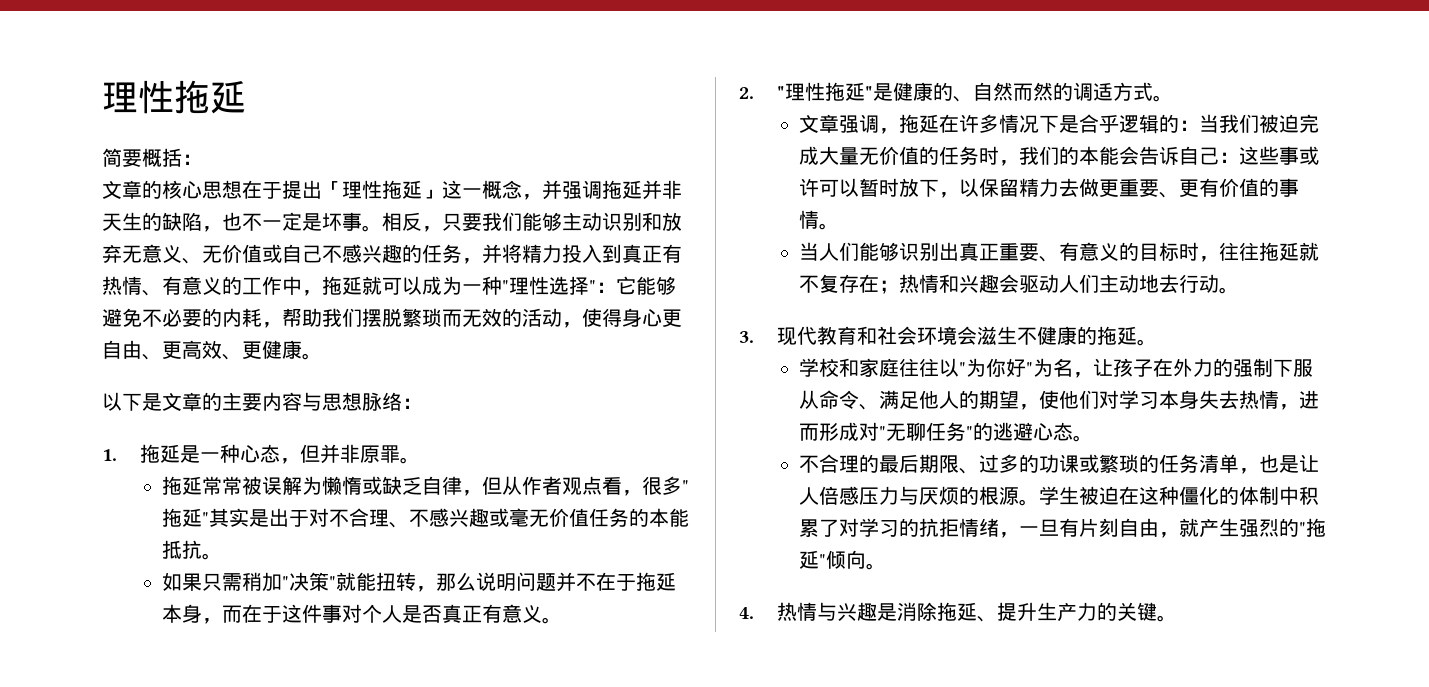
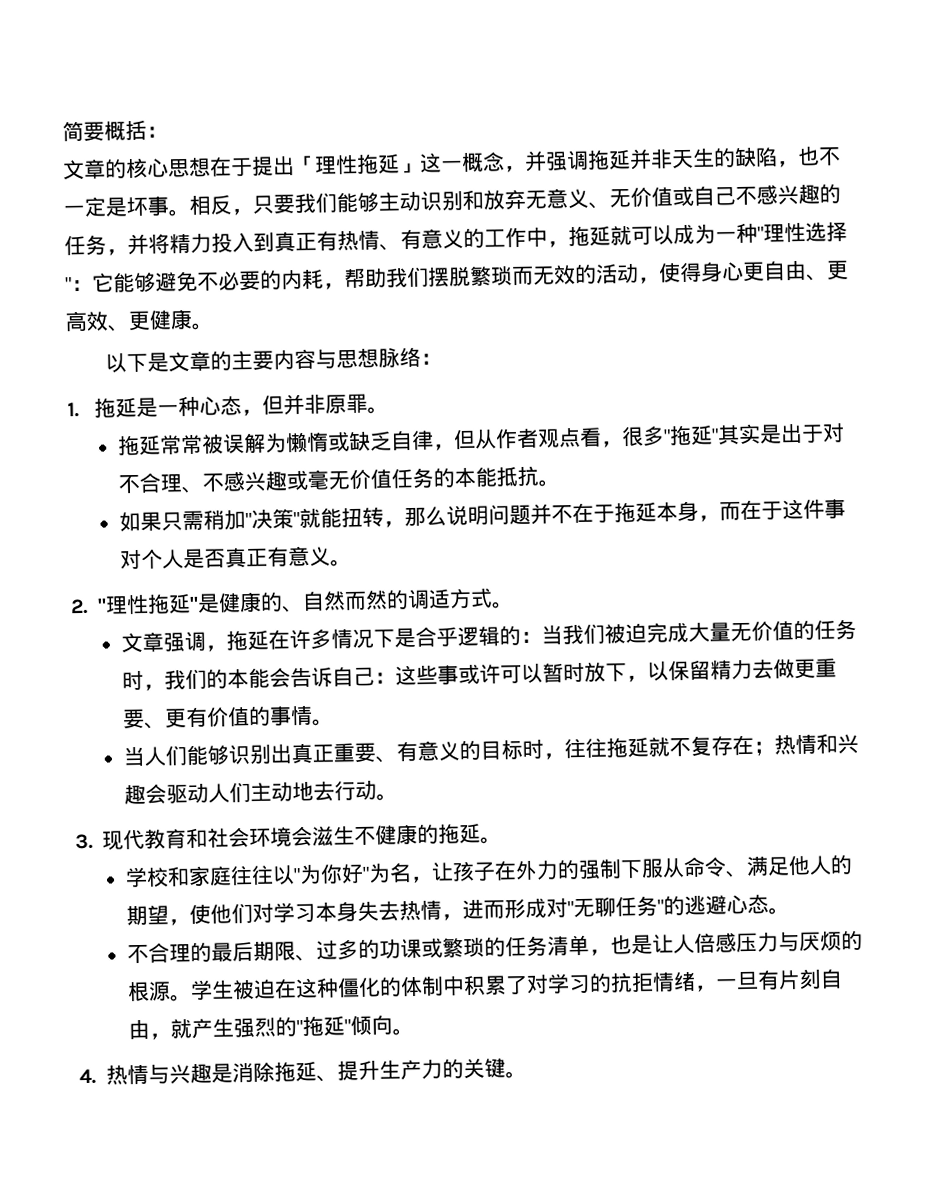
[102,80,246,114] 理性拖延 // -> (62, 131) none

